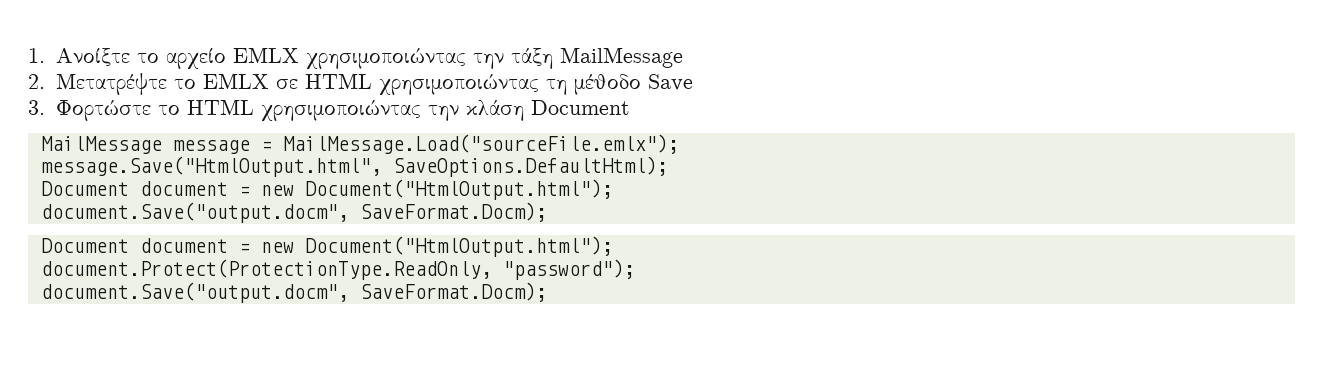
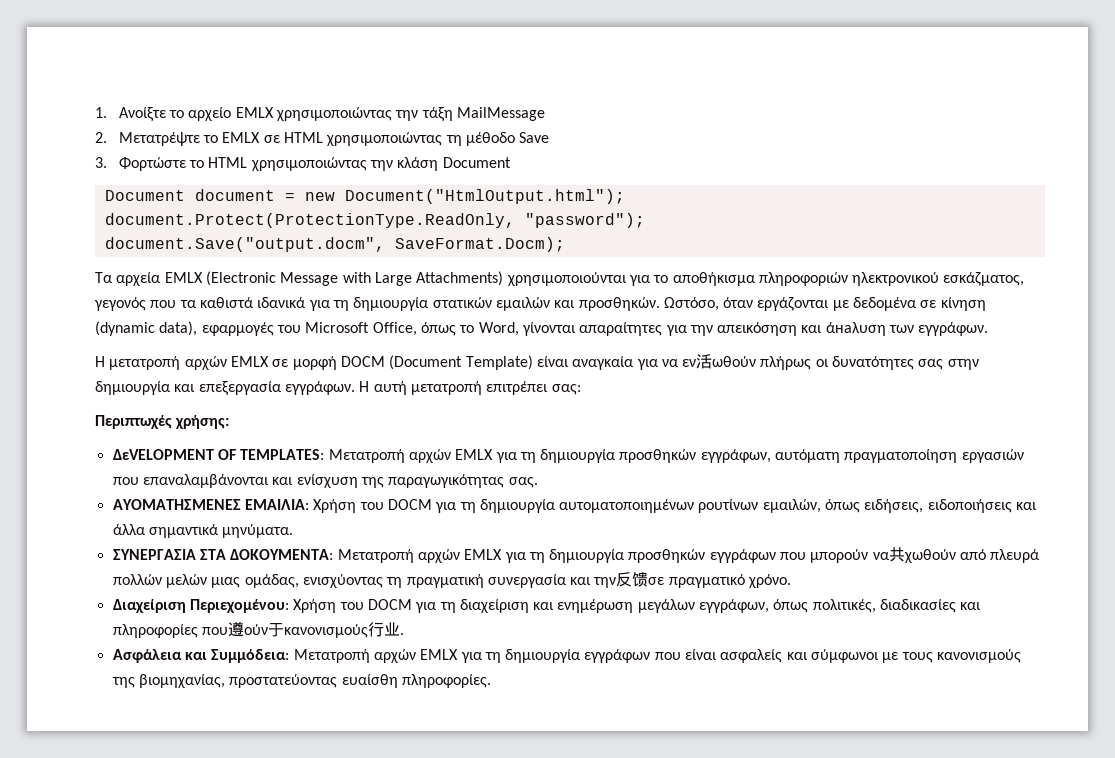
[40,134,679,154] [40,156,668,177] [40,179,613,200] [40,202,547,223] // MailMessage message = MailMessage.Load("sourceFile.emlx"); // message.Save("HtmlOutput.html", SaveOptions.DefaultHtml); // Document document = new Document("HtmlOutput.html"); // document.Save("output.docm", SaveFormat.Docm); -> (511, 162) none
(547, 292) none -> [95,271,1025,286] [94,297,986,311] [95,321,989,336] [95,354,979,370] [95,381,581,396] [95,415,230,429] [112,449,1024,463] [112,474,538,488] [112,499,1038,513] [112,524,294,538] [112,547,1040,563] [112,572,792,588] [112,599,982,613] [112,621,404,638] [112,649,1022,663] [111,674,491,688] // Τα αρχεία EMLX (Electronic Message with Large Attachments) χρησιμοποιούνται για το αποθήκισμα πληροφοριών ηλεκτρονικού εσκάζματος, γεγονός που τα καθιστά ιδανικά για τη δημιουργία στατικών εμαιλών και προσθηκών. Ωστόσο, όταν εργάζονται με δεδομένα σε κίνηση (dynamic data), εφαρμογές του Microsoft Office, όπως το Word, γίνονται απαραίτητες για την απεικόσηση και άнаλυση των εγγράφων. // Η μετατροπή αρχών EMLX σε μορφή DOCM (Document Template) είναι αναγκαία για να εν活ωθούν πλήρως οι δυνατότητες σας στην δημιουργία και επεξεργασία εγγράφων. Η αυτή μετατροπή επιτρέπει σας: // Περιπτωχές χρήσης: // ΔεVELOPMENT OF TEMPLATES: Μετατροπή αρχών EMLX για τη δημιουργία προσθηκών εγγράφων, αυτόματη πραγματοποίηση εργασιών που επαναλαμβάνονται και ενίσχυση της παραγωγικότητας σας. // ΑΥΟΜΑΤΗΣΜΕΝΕΣ ΕΜΑΙΛΙΑ: Χρήση του DOCM για τη δημιουργία αυτοματοποιημένων ρουτίνων εμαιλών, όπως ειδήσεις, ειδοποιήσεις και άλλα σημαντικά μηνύματα. // ΣΥΝΕΡΓΑΣΙΑ ΣΤΑ ΔΟΚΟΥΜΕΝΤΑ: Μετατροπή αρχών EMLX για τη δημιουργία προσθηκών εγγράφων που μπορούν να共χωθούν από πλευρά πολλών μελών μιας ομάδας, ενισχύοντας τη πραγματική συνεργασία και την反馈σε πραγματικό χρόνο. // Διαχείριση Περιεχομένου: Χρήση του DOCM για τη διαχείριση και ενημέρωση μεγάλων εγγράφων, όπως πολιτικές, διαδικασίες και πληροφορίες που遵ούν于κανονισμούς行业. // Ασφάλεια και Συμμόδεια: Μετατροπή αρχών EMLX για τη δημιουργία εγγράφων που είναι ασφαλείς και σύμφωνοι με τους κανονισμούς της βιομηχανίας, προστατεύοντας ευαίσθη πληροφορίες.

